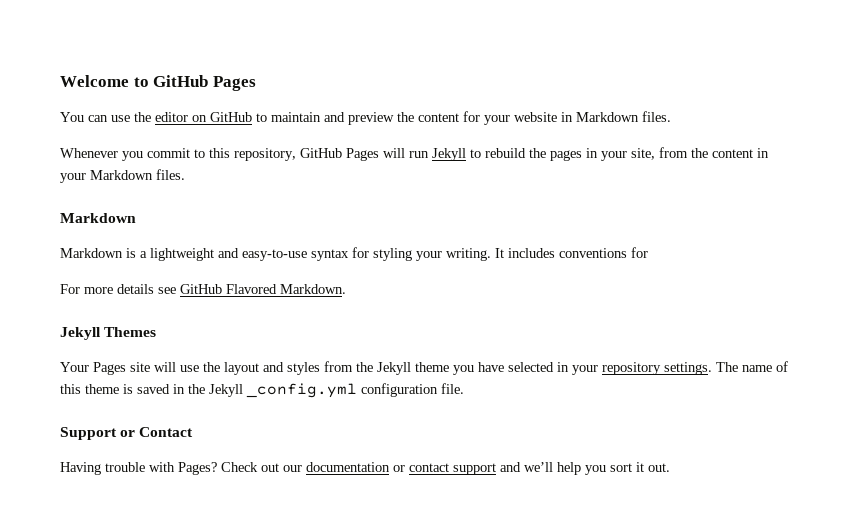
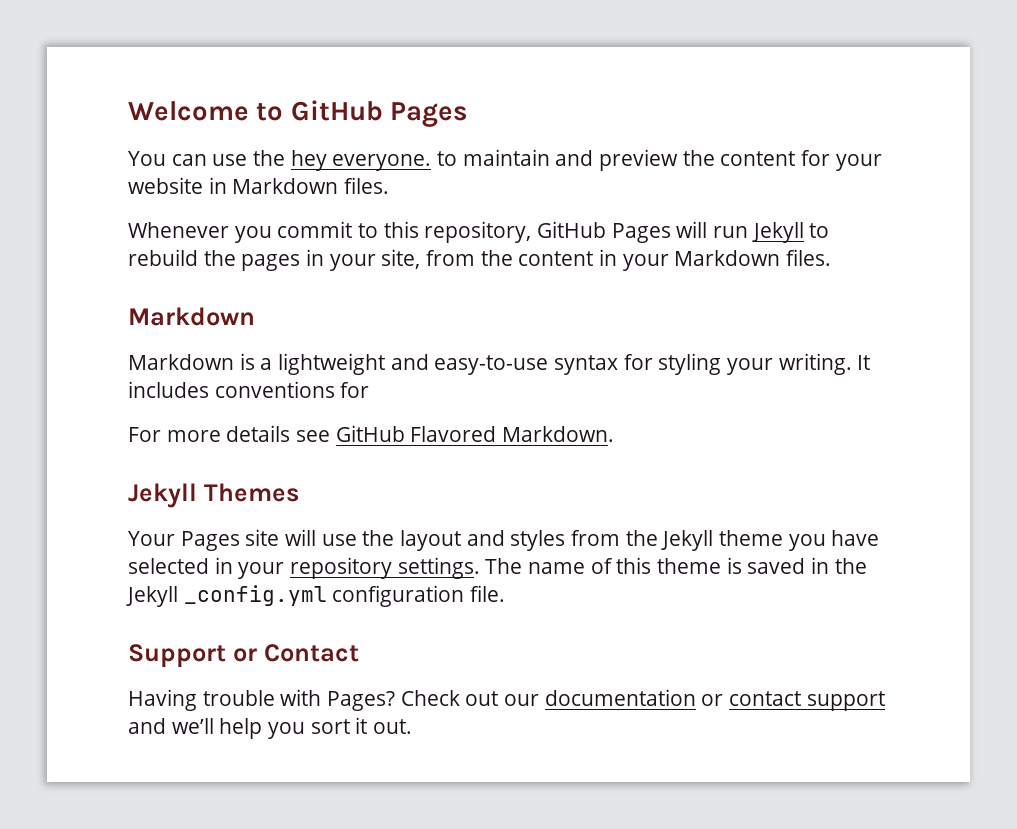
[155,112,252,122] editor on GitHub -> [290,150,432,171] hey everyone.

